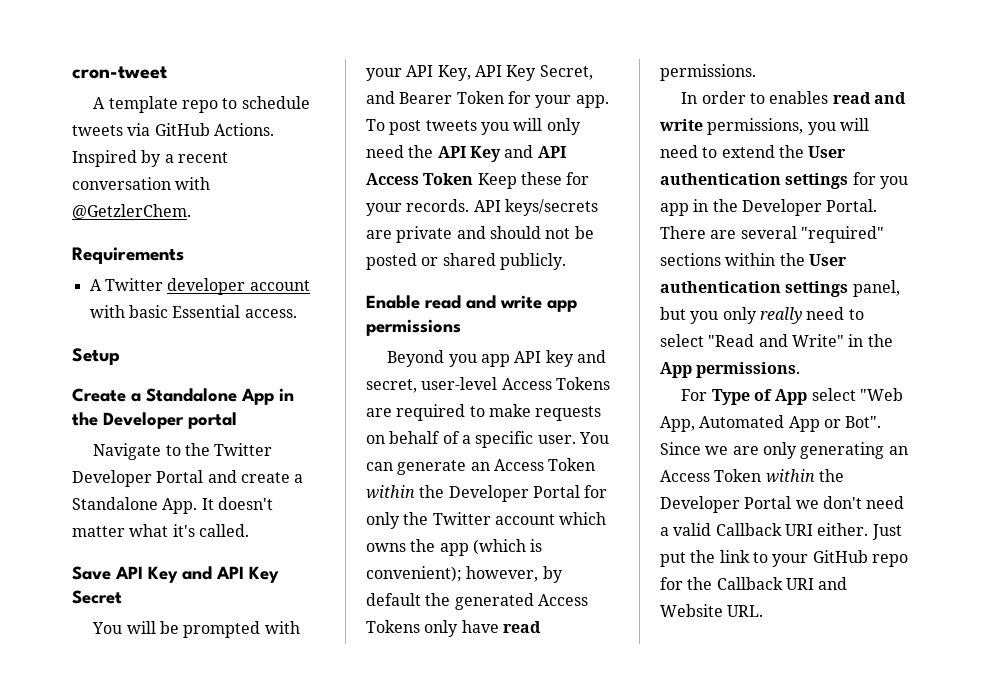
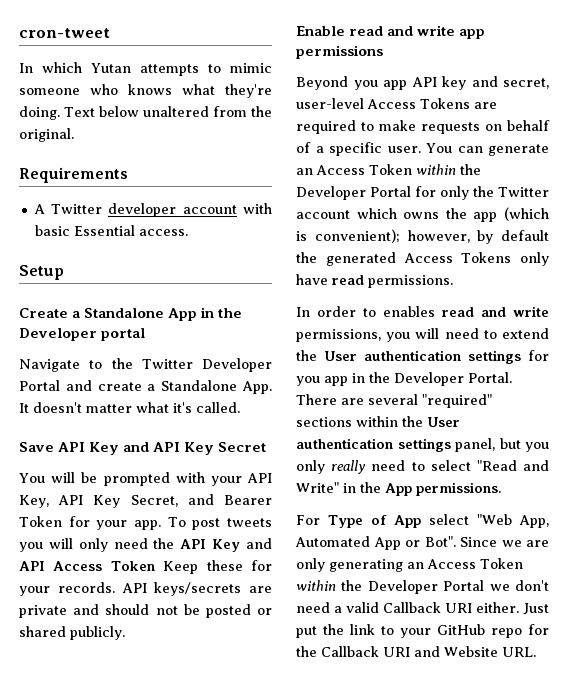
[93,96,310,113] [72,123,274,136] [72,150,228,167] [72,177,211,190] [72,204,191,219] A template repo to schedule tweets via GitHub Actions. Inspired by a recent conversation with @GetzlerChem. -> [19,62,272,76] [19,84,272,98] [19,106,272,120] [19,128,74,142] In which Yutan attempts to mimic someone who knows what they're doing. Text below unaltered from the original.

